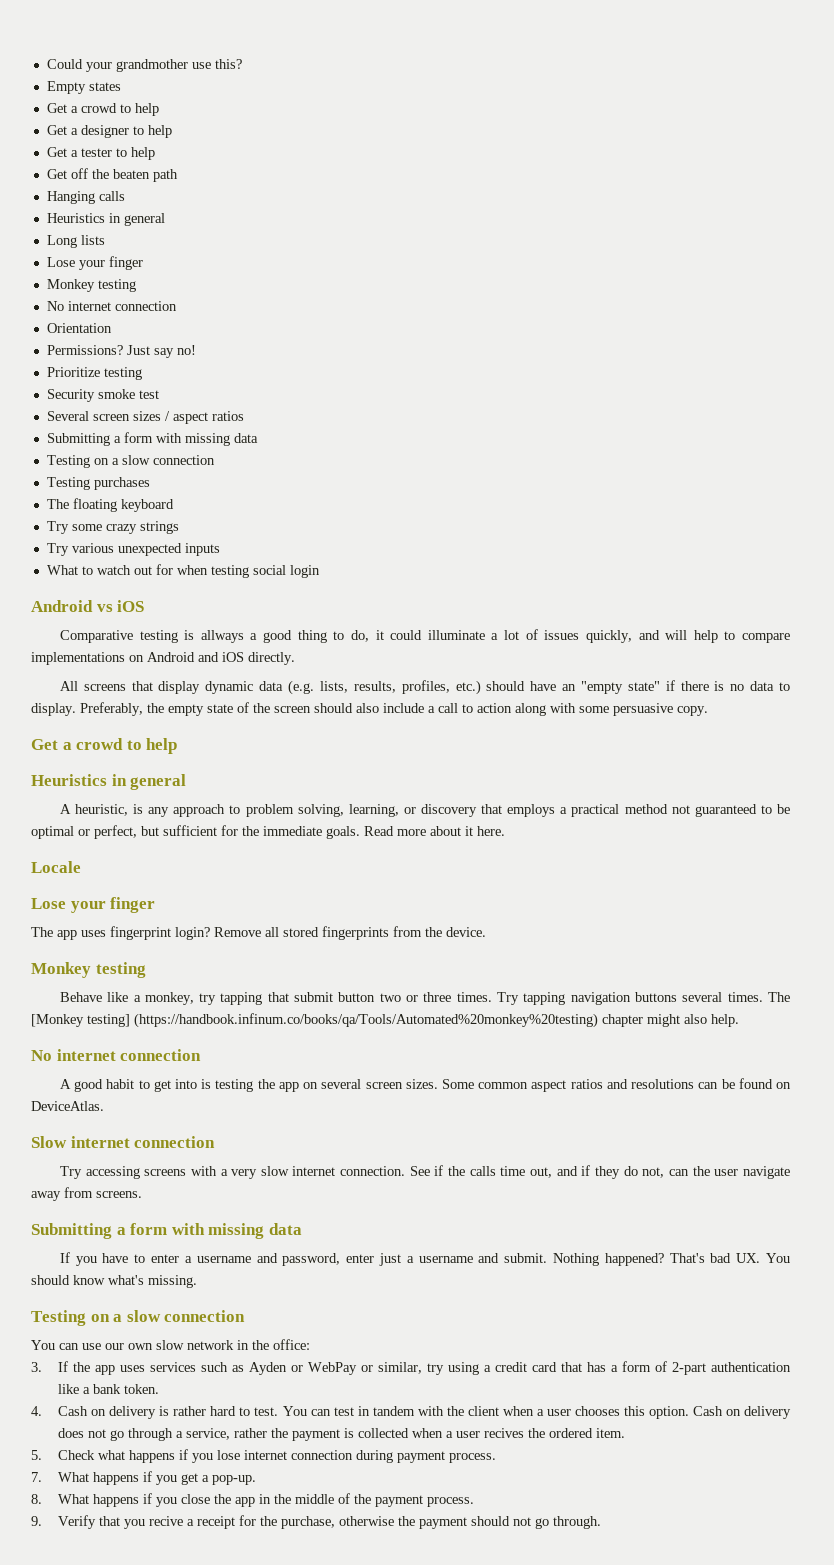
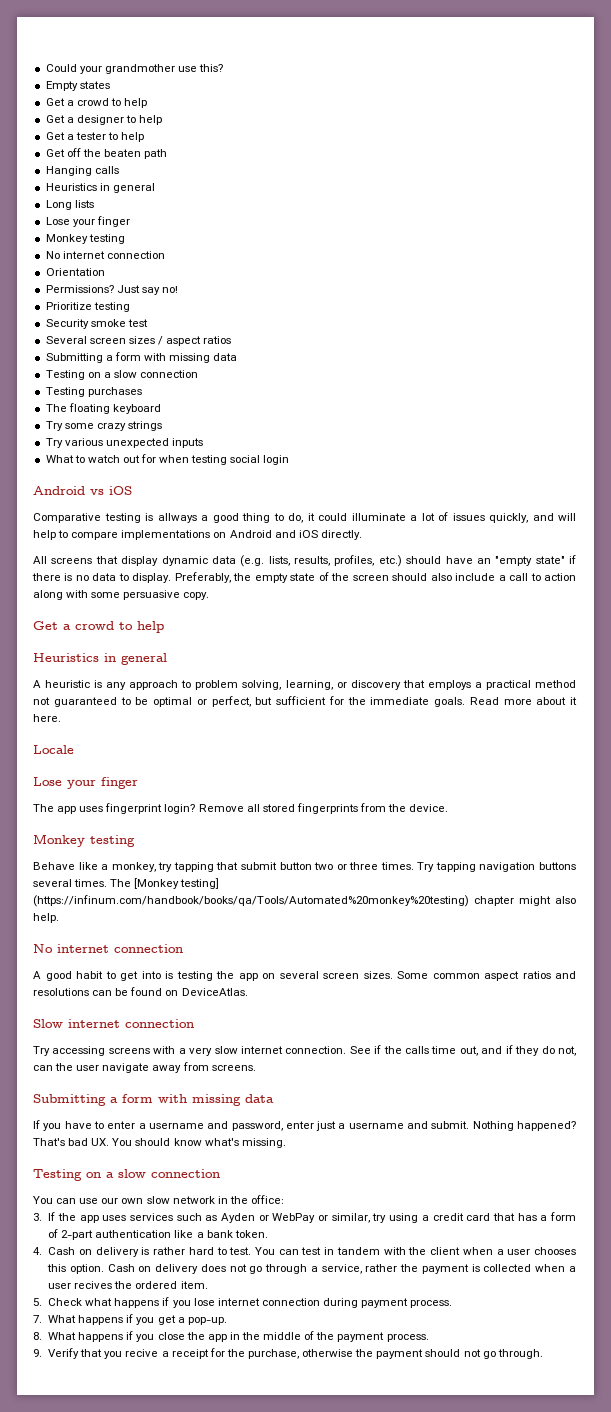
[74,804,128,816] heuristic, -> [45,680,91,688] heuristic
[134,1013,598,1028] (https://handbook.infinum.co/books/qa/Tools/Automated%20monkey%20testing) -> [33,895,469,907] (https://infinum.com/handbook/books/qa/Tools/Automated%20monkey%20testing)

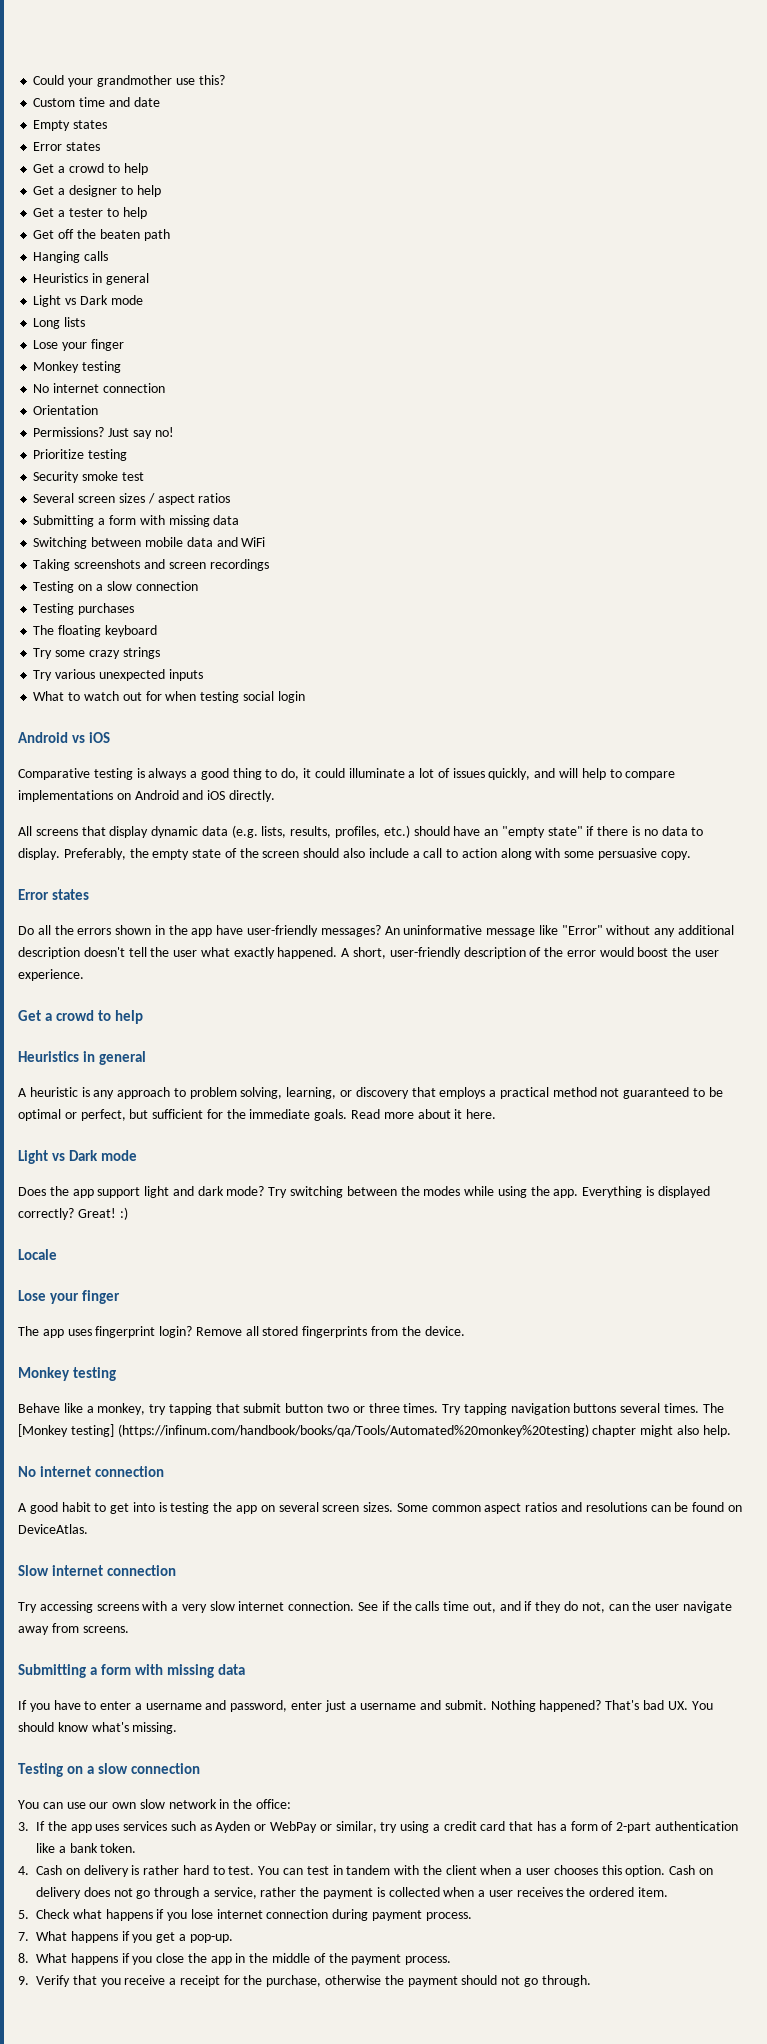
(224, 68) none -> [33,97,160,107] // Custom time and date
(110, 85) none -> [33,142,101,151] // Error states
(155, 188) none -> [33,295,143,307] // Light vs Dark mode
(238, 357) none -> [33,537,266,549] [33,559,269,571] // Switching between mobile data and WiFi // Taking screenshots and screen recordings
[157,513,197,523] allways -> [148,768,187,780] always
(210, 596) none -> [18,889,89,900] [18,925,735,937] [18,947,720,959] [18,969,84,981] // Error states // Do all the errors shown in the app have user-friendly messages? An uninformative message like "Error" without any additional description doesn't tell the user what exactly happened. A short, user-friendly description of the error would boost the user experience.
(61, 718) none -> [18,1150,137,1164] [18,1186,710,1198] [18,1207,128,1220] // Light vs Dark mode // Does the app support light and dark mode? Try switching between the modes while using the app. Everything is displayed correctly? Great! :)
[74,1281,113,1289] recives -> [516,1887,563,1897] receives
[125,1349,159,1357] recive -> [124,1975,166,1985] receive

